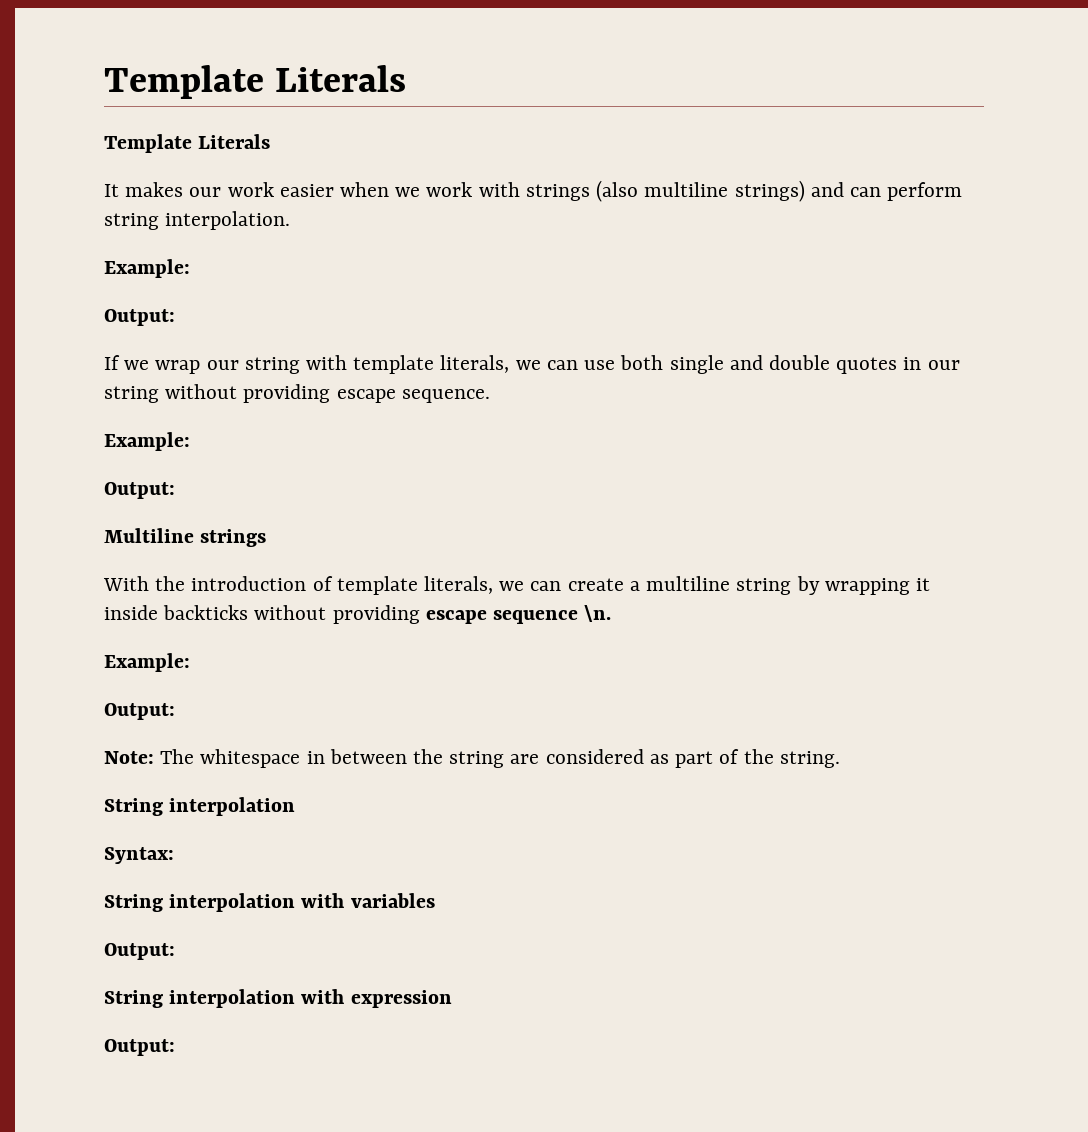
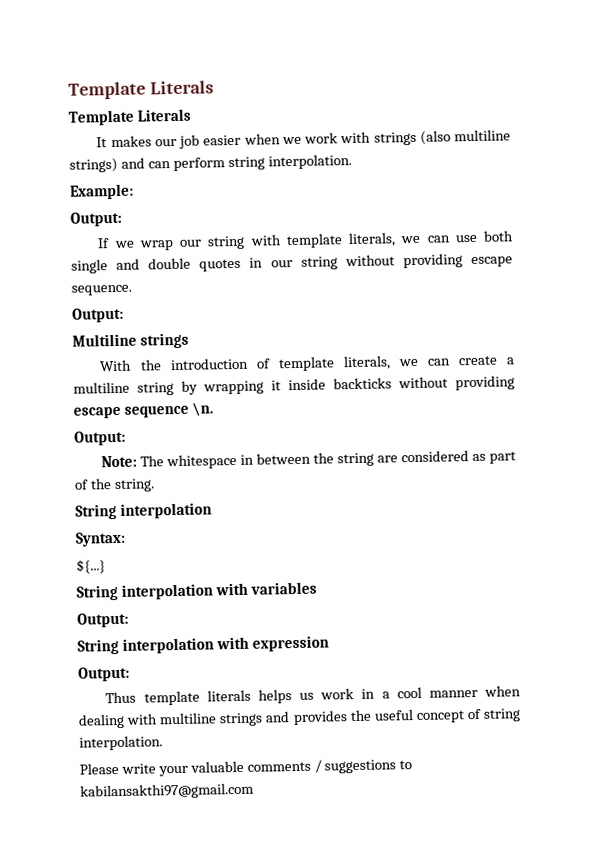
[227,182,274,197] work -> [179,134,201,149] job
[104,432,190,451] // Example: -> (132, 290) none
[104,653,190,672] // Example: -> (213, 409) none
(174, 855) none -> [76,559,106,574] // ${...}
(175, 1047) none -> [105,685,521,706] [78,708,522,729] [79,735,163,751] [79,759,413,777] [80,782,254,800] // Thus template literals helps us work in a cool manner when dealing with multiline strings and provides the useful concept of string interpolation. // Please write your valuable comments / suggestions to kabilansakthi97@gmail.com

